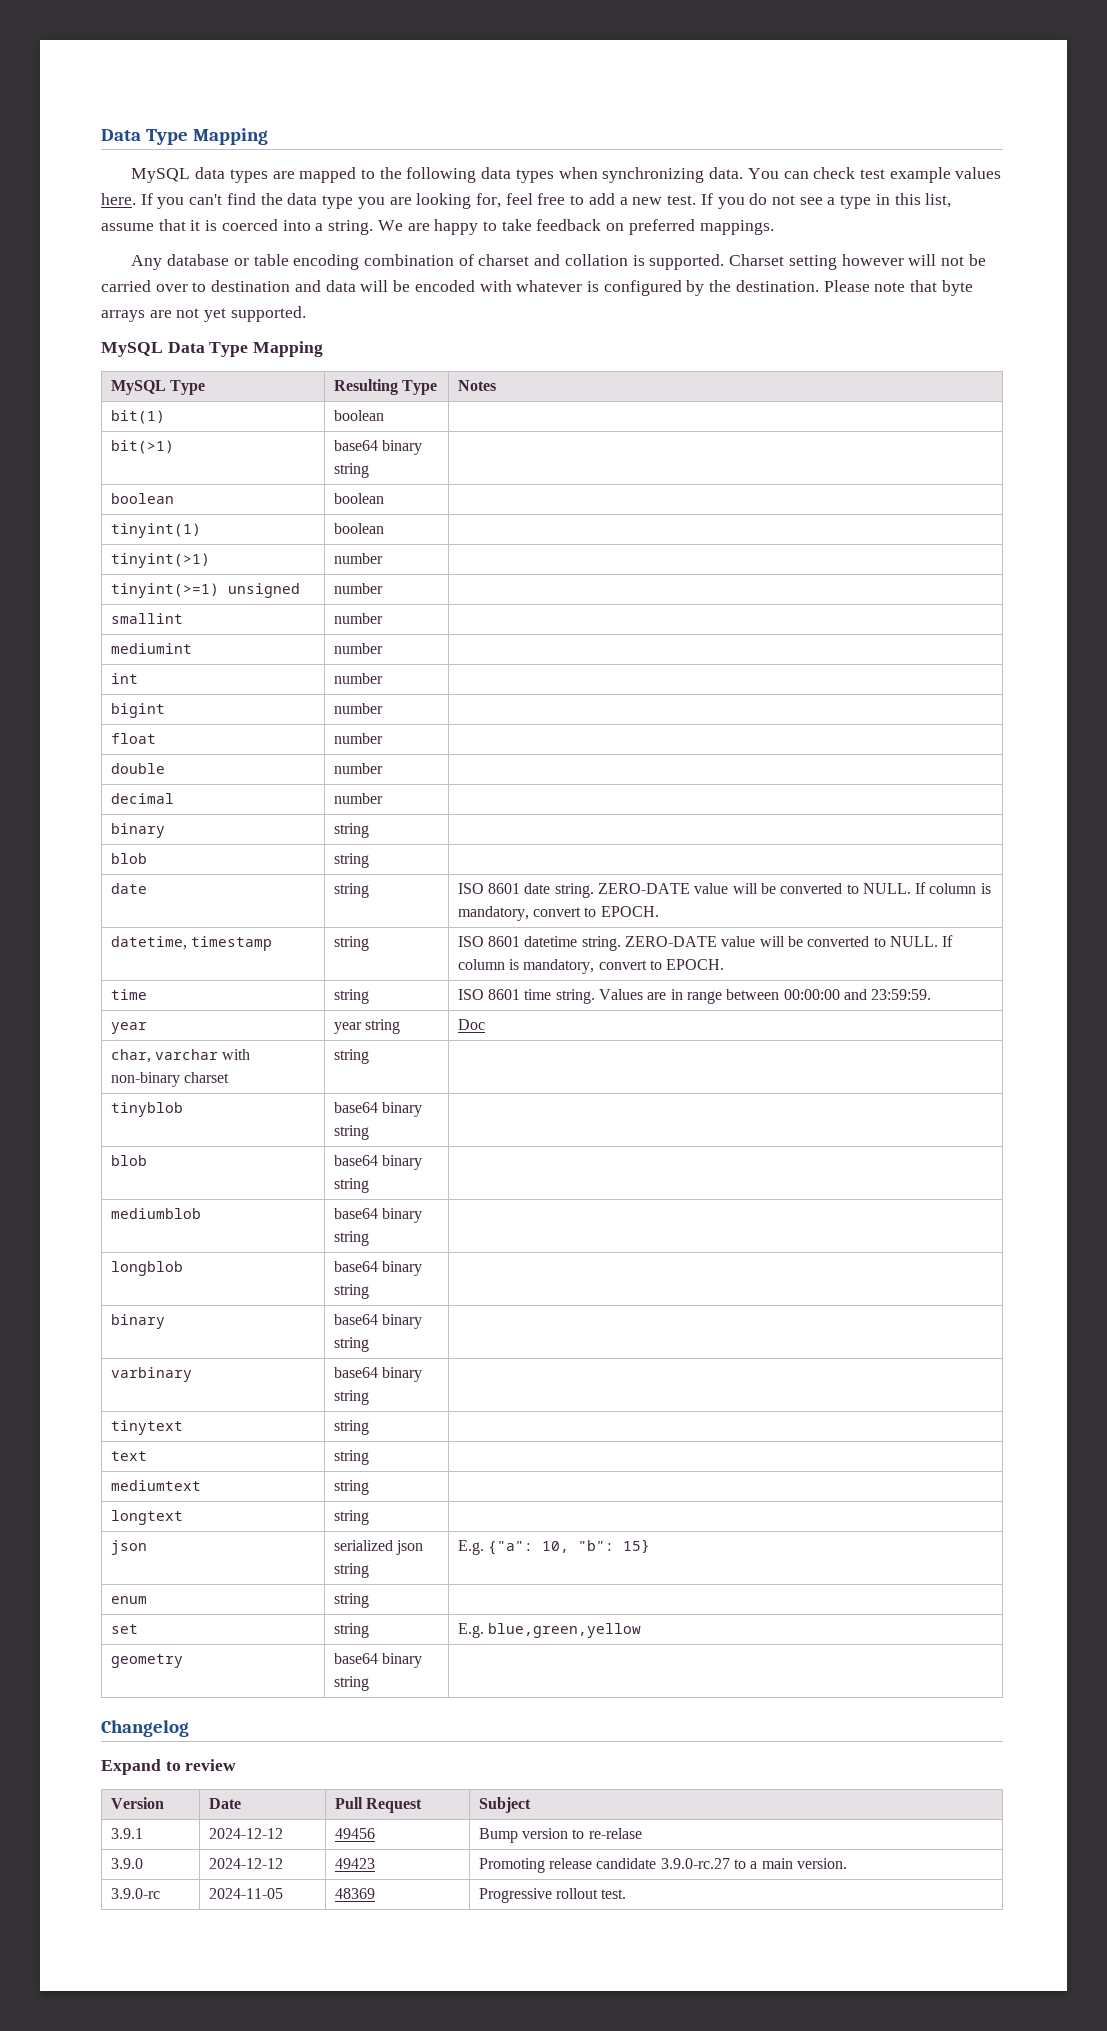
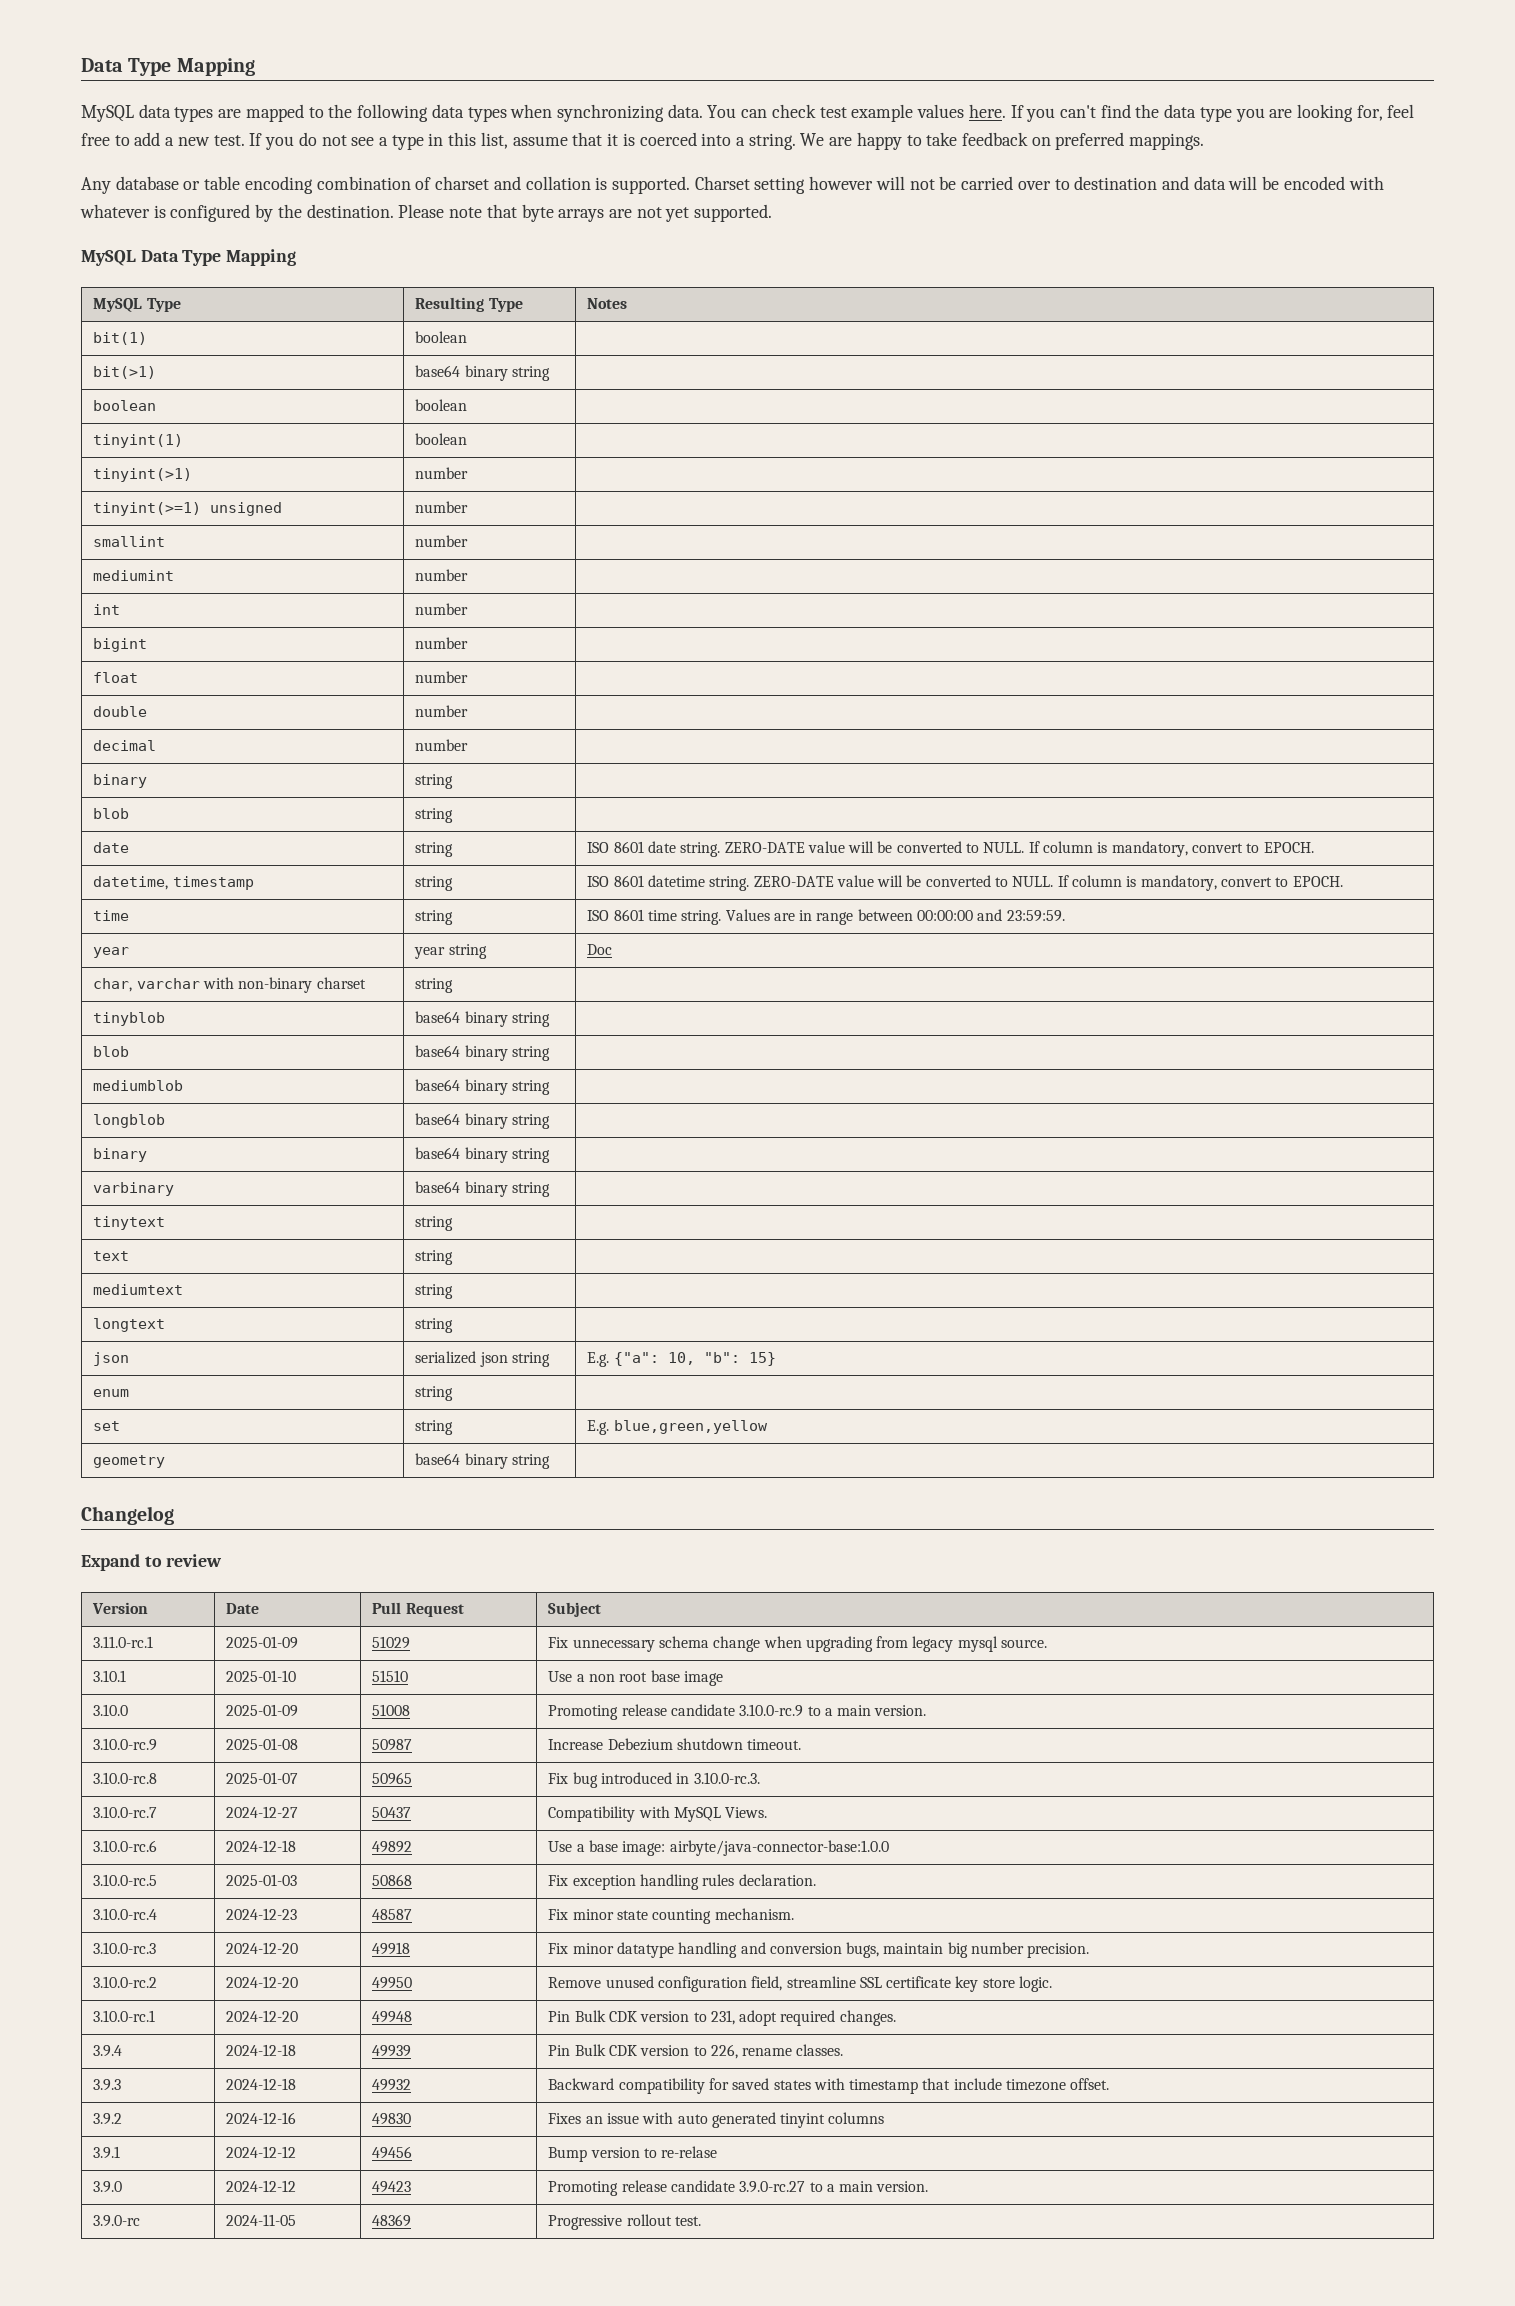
(531, 1805) none -> [93,1636,154,1648] [226,1636,299,1649] [372,1636,411,1649] [548,1636,1048,1652] [93,1670,127,1682] [226,1670,297,1682] [372,1670,409,1682] [548,1670,723,1686] [93,1704,129,1716] [226,1704,299,1717] [372,1704,411,1716] [548,1704,927,1720] [93,1738,158,1751] [226,1738,299,1750] [372,1739,413,1751] [548,1738,802,1751] [93,1772,158,1784] [226,1772,299,1784] [372,1772,413,1785] [548,1772,760,1788] [93,1806,158,1818] [226,1806,299,1818] [372,1807,412,1818] [548,1806,768,1822] [93,1840,158,1852] [226,1840,297,1852] [372,1841,413,1853] [548,1840,889,1856] [93,1874,158,1886] [226,1874,298,1886] [372,1874,413,1886] [548,1874,816,1890] [93,1908,158,1920] [226,1908,298,1920] [372,1909,413,1920] [548,1908,794,1924] [93,1942,157,1954] [226,1942,299,1954] [372,1942,411,1955] [548,1942,1090,1958] [93,1976,158,1988] [226,1976,299,1988] [372,1977,413,1989] [548,1976,1053,1992] [93,2010,156,2022] [226,2010,299,2022] [372,2011,413,2023] [548,2010,896,2026] [93,2045,123,2057] [226,2044,297,2056] [372,2045,412,2057] [548,2044,844,2059] [93,2079,122,2091] [226,2078,297,2090] [372,2079,412,2091] [548,2078,1110,2094] [93,2113,123,2125] [226,2112,297,2124] [372,2113,412,2125] [548,2112,885,2128] // 3.11.0-rc.1 | 2025-01-09 | 51029 | Fix unnecessary schema change when upgrading from legacy mysql source. // 3.10.1 | 2025-01-10 | 51510 | Use a non root base image // 3.10.0 | 2025-01-09 | 51008 | Promoting release candidate 3.10.0-rc.9 to a main version. // 3.10.0-rc.9 | 2025-01-08 | 50987 | Increase Debezium shutdown timeout. // 3.10.0-rc.8 | 2025-01-07 | 50965 | Fix bug introduced in 3.10.0-rc.3. // 3.10.0-rc.7 | 2024-12-27 | 50437 | Compatibility with MySQL Views. // 3.10.0-rc.6 | 2024-12-18 | 49892 | Use a base image: airbyte/java-connector-base:1.0.0 // 3.10.0-rc.5 | 2025-01-03 | 50868 | Fix exception handling rules declaration. // 3.10.0-rc.4 | 2024-12-23 | 48587 | Fix minor state counting mechanism. // 3.10.0-rc.3 | 2024-12-20 | 49918 | Fix minor datatype handling and conversion bugs, maintain big number precision. // 3.10.0-rc.2 | 2024-12-20 | 49950 | Remove unused configuration field, streamline SSL certificate key store logic. // 3.10.0-rc.1 | 2024-12-20 | 49948 | Pin Bulk CDK version to 231, adopt required changes. // 3.9.4 | 2024-12-18 | 49939 | Pin Bulk CDK version to 226, rename classes. // 3.9.3 | 2024-12-18 | 49932 | Backward compatibility for saved states with timestamp that include timezone offset. // 3.9.2 | 2024-12-16 | 49830 | Fixes an issue with auto generated tinyint columns

